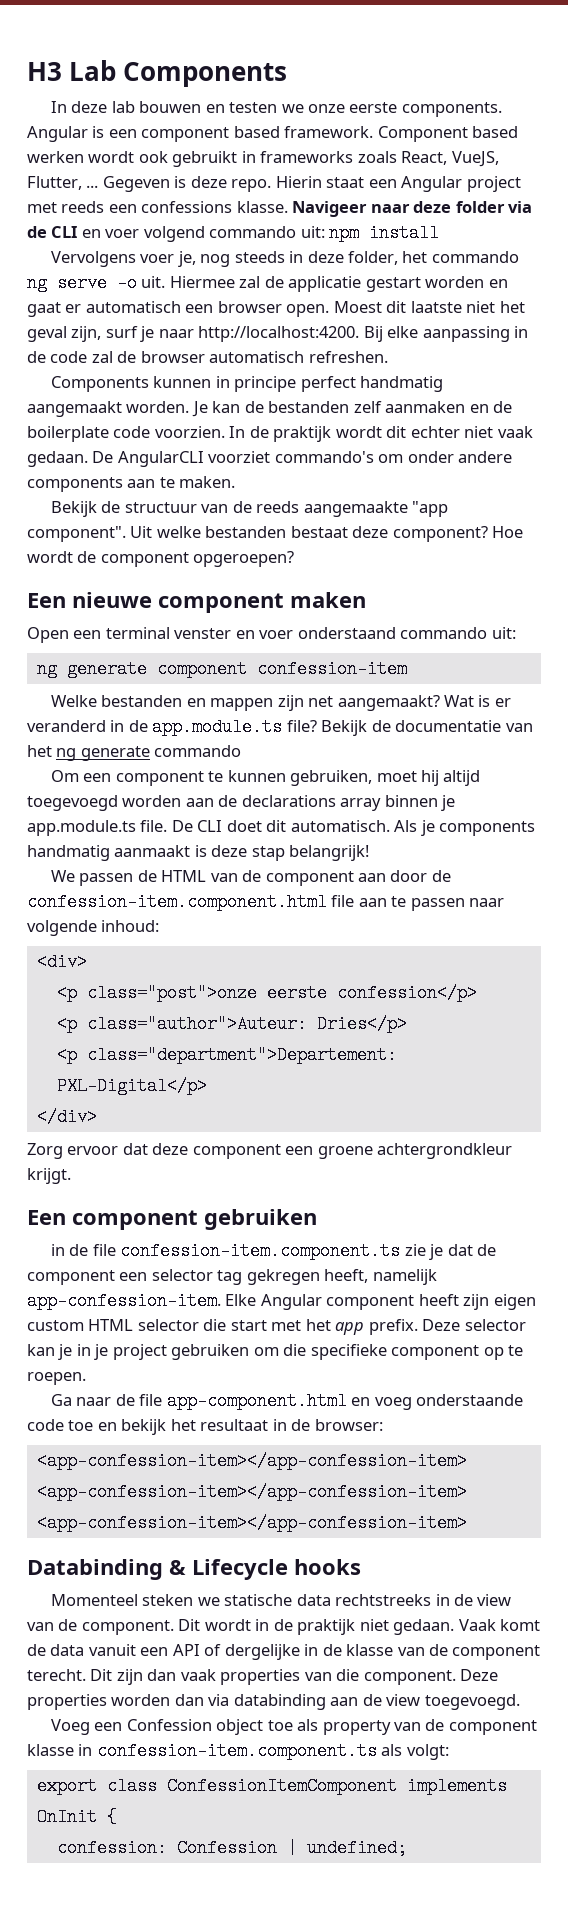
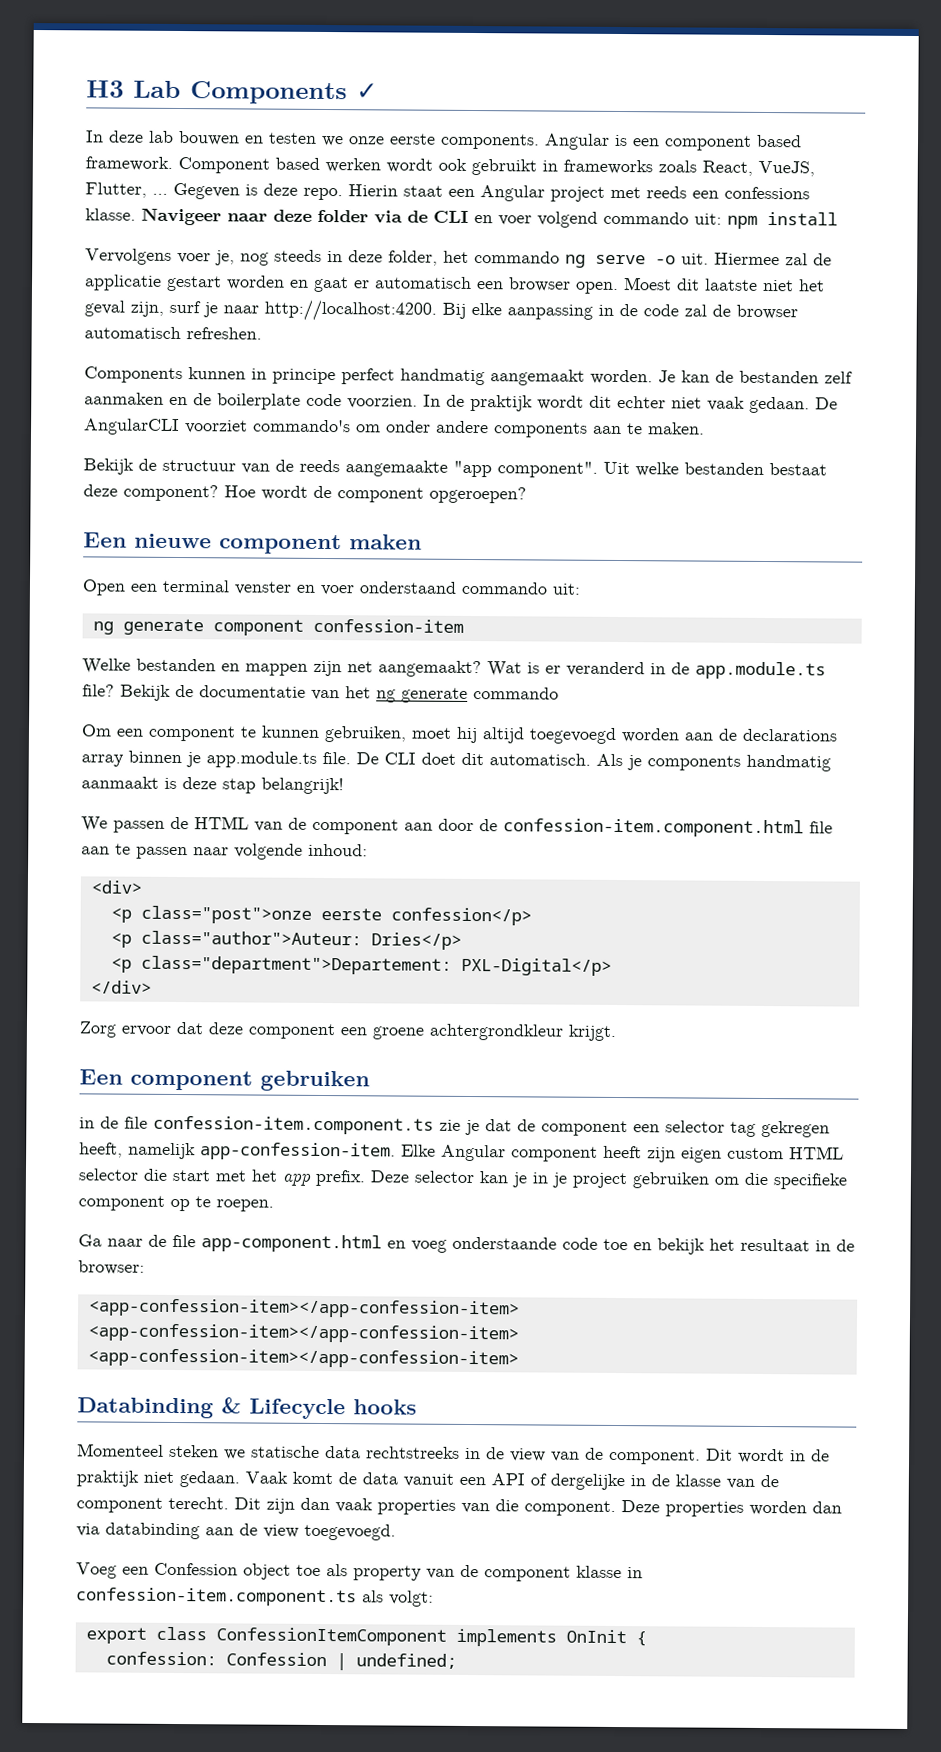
(288, 74) none -> [356,83,378,100] ✓

